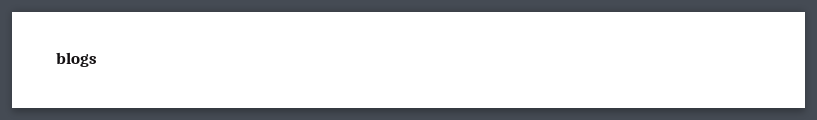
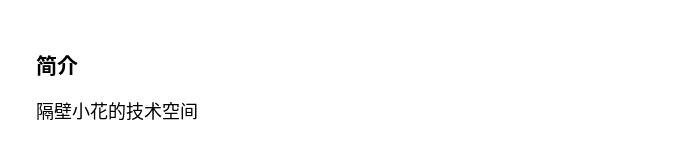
[56,52,97,67] blogs -> [36,55,78,77] [36,102,198,121] 简介 // 隔壁小花的技术空间

